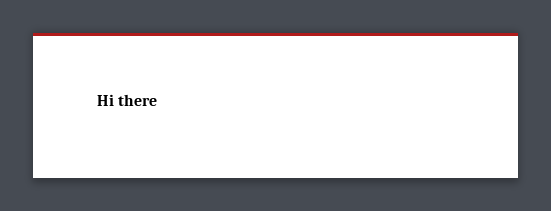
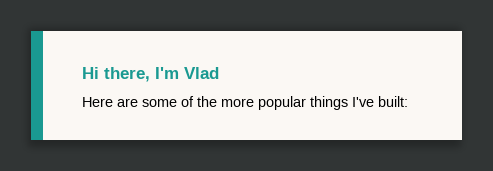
[118,94,158,106] there -> [104,67,219,82] [82,96,408,110] there, I'm Vlad // Here are some of the more popular things I've built:

